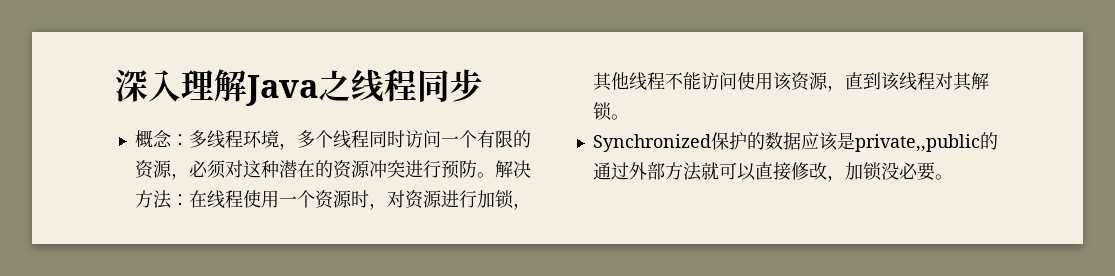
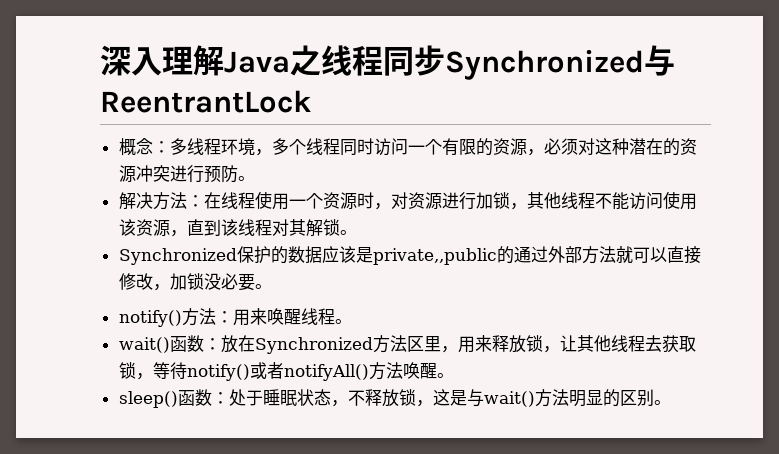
(483, 85) none -> [445,45,675,80] [100,90,311,113] Synchronized与ReentrantLock
(495, 175) none -> (255, 178) //
(953, 177) none -> [118,308,352,327] [118,335,696,354] [118,362,454,381] [118,389,671,408] // notify()方法：用来唤醒线程。 // wait()函数：放在Synchronized方法区里，用来释放锁，让其他线程去获取锁，等待notify()或者notifyAll()方法唤醒。 // sleep()函数：处于睡眠状态，不释放锁，这是与wait()方法明显的区别。

